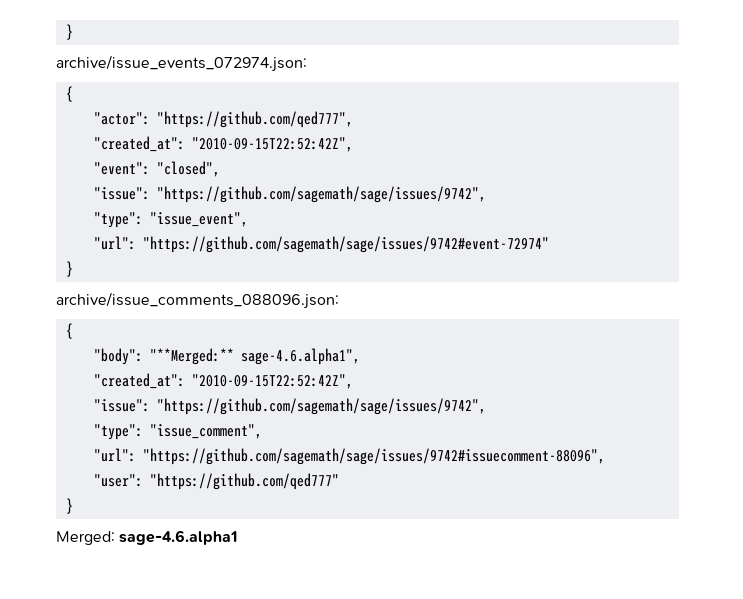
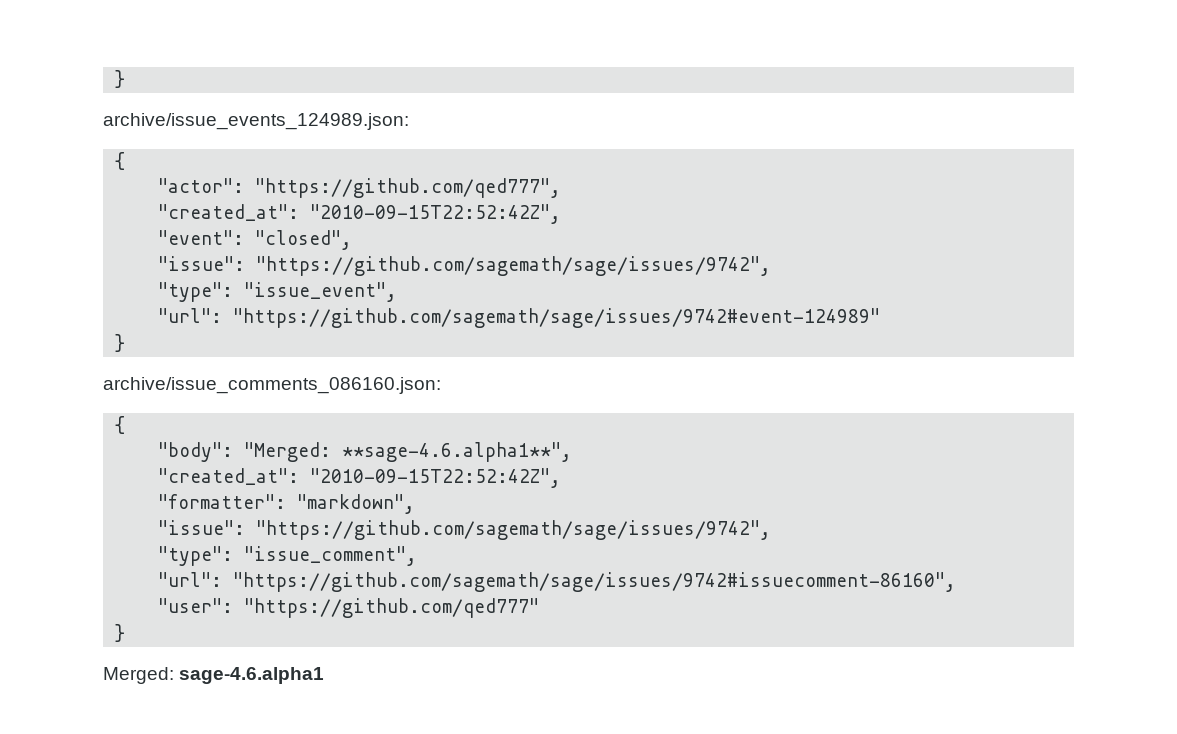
[65,24,73,40] [56,55,307,72] } // archive/issue_events_072974.json: -> [114,70,126,88] [103,113,409,130] } // archive/issue_events_124989.json:
[142,236,549,253] [65,261,73,277] [56,292,339,309] "https://github.com/sagemath/sage/issues/9742#event-72974" // } // archive/issue_comments_088096.json: -> [233,308,881,328] [114,334,126,352] [103,377,441,394] "https://github.com/sagemath/sage/issues/9742#event-124989" // } // archive/issue_comments_086160.json:
[149,348,360,365] [93,373,353,389] "**Merged:** sage-4.6.alpha1", // "created_at": "2010-09-15T22:52:42Z", -> [244,442,573,462] [158,468,562,488] [158,494,416,514] "Merged: **sage-4.6.alpha1**", // "created_at": "2010-09-15T22:52:42Z", // "formatter": "markdown",
[142,448,605,465] "https://github.com/sagemath/sage/issues/9742#issuecomment-88096", -> [233,572,957,592] "https://github.com/sagemath/sage/issues/9742#issuecomment-86160",

